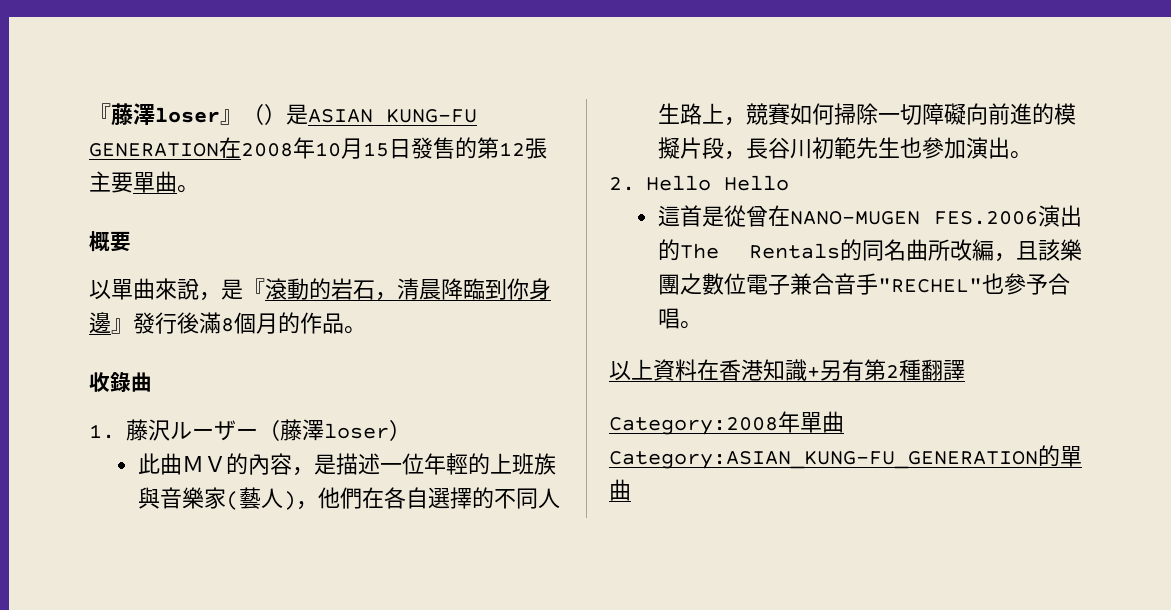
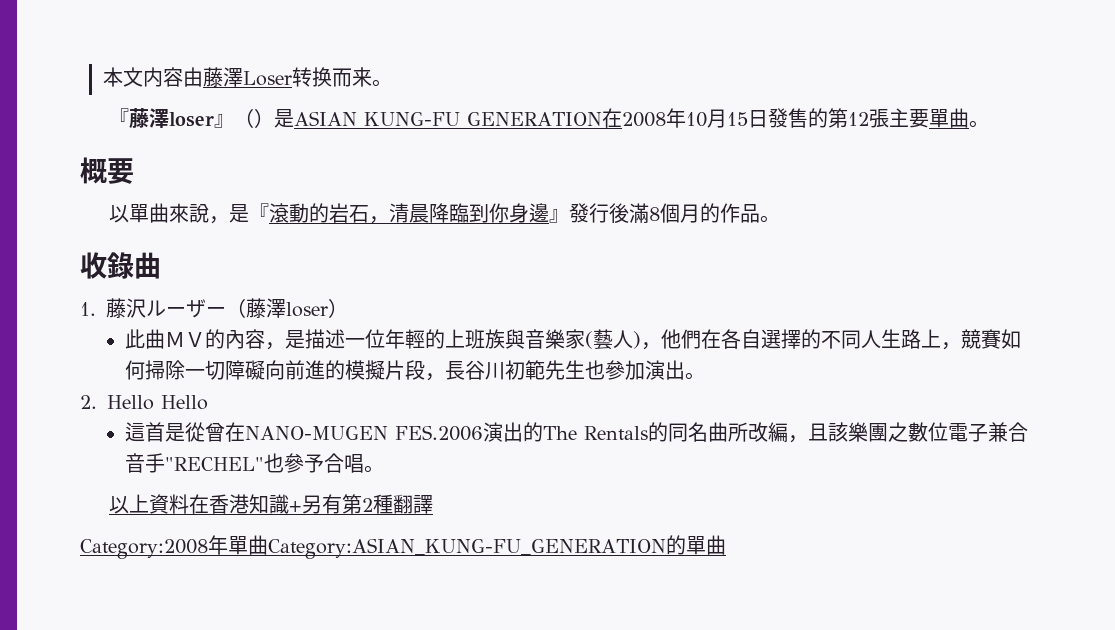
(89, 112) none -> [102,67,392,87] 本文内容由藤澤Loser转换而来。 //

